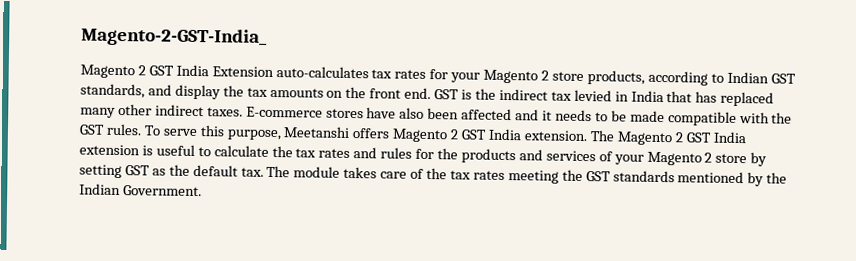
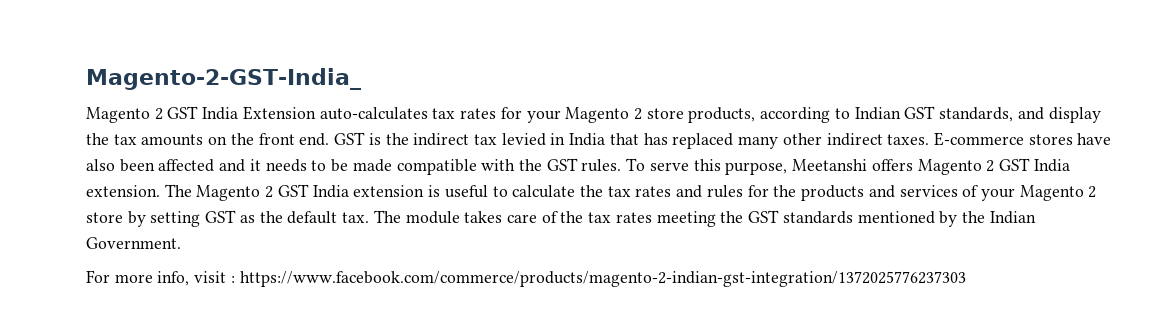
(202, 191) none -> [86,270,966,287] // For more info, visit : https://www.facebook.com/commerce/products/magento-2-indian-gst-integration/1372025776237303

